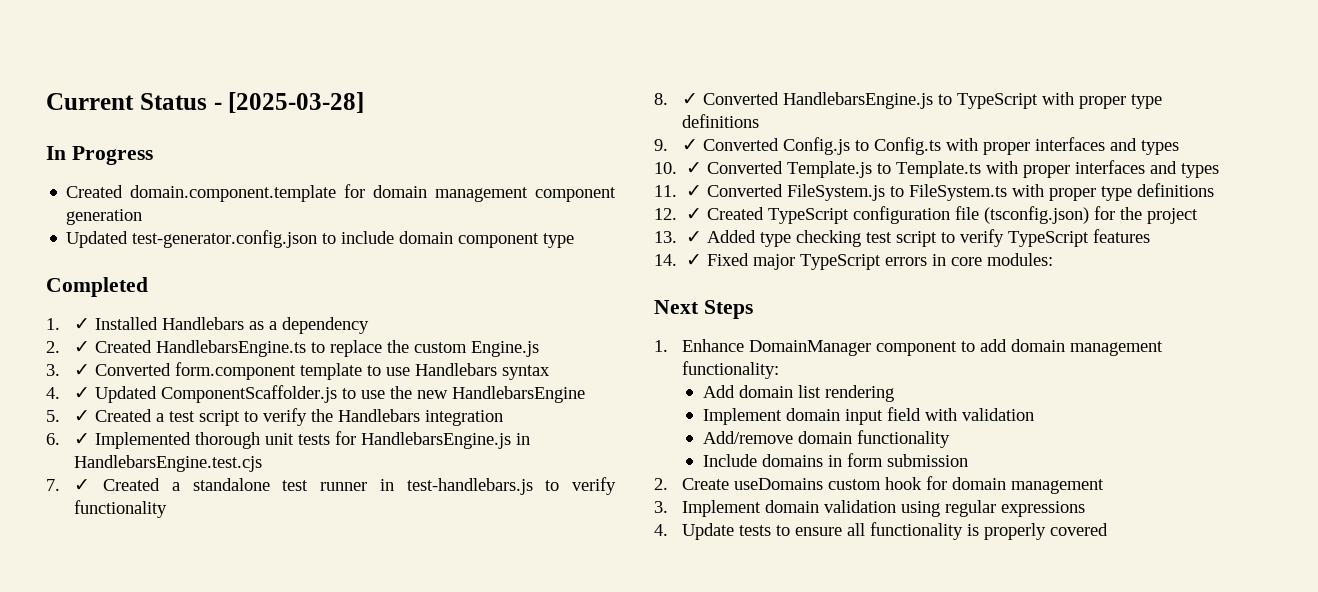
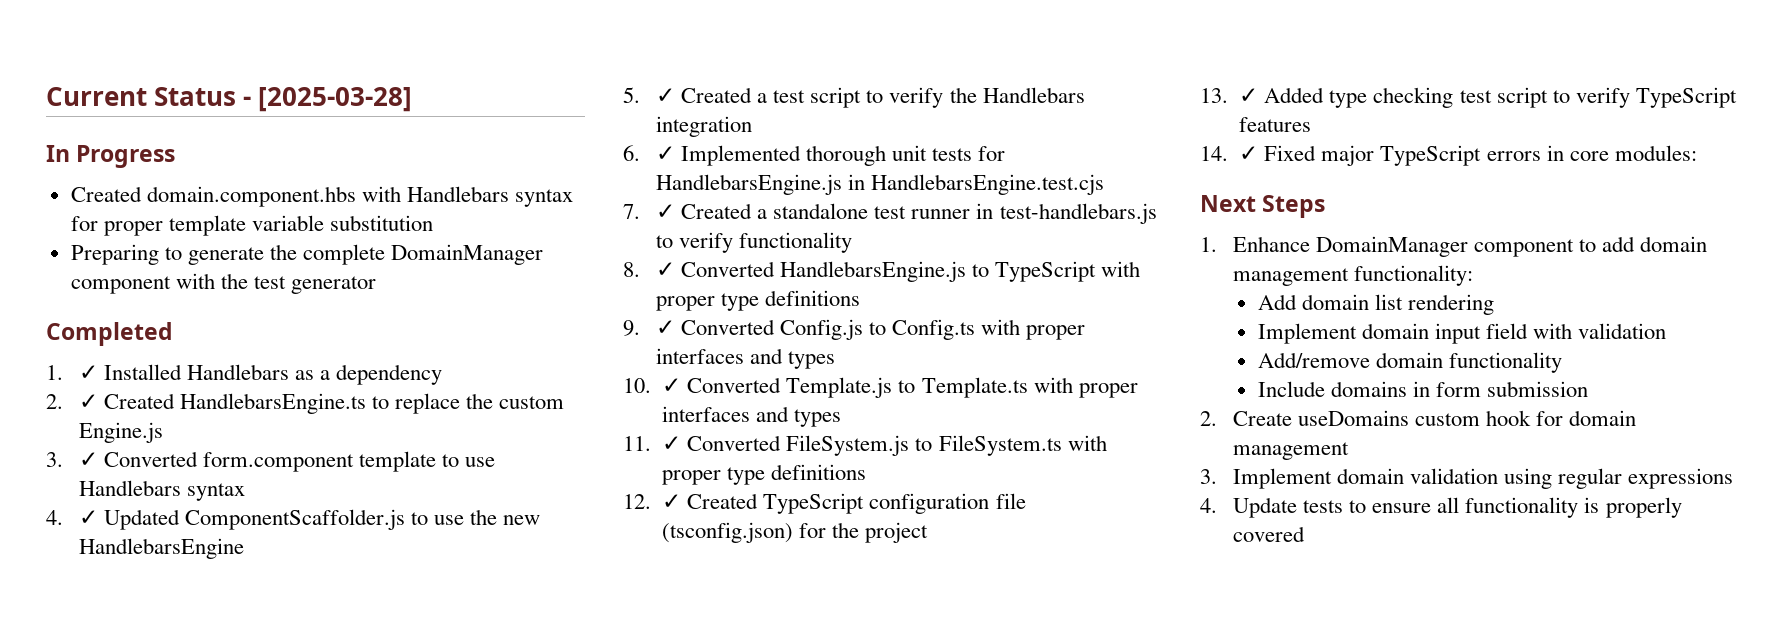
[130,184,616,202] [66,209,143,225] [66,230,575,248] domain.component.template for domain management component generation // Updated test-generator.config.json to include domain component type -> [146,186,574,207] [70,215,434,236] [70,244,544,265] [70,273,377,294] domain.component.hbs with Handlebars syntax for proper template variable substitution // Preparing to generate the complete DomainManager component with the test generator

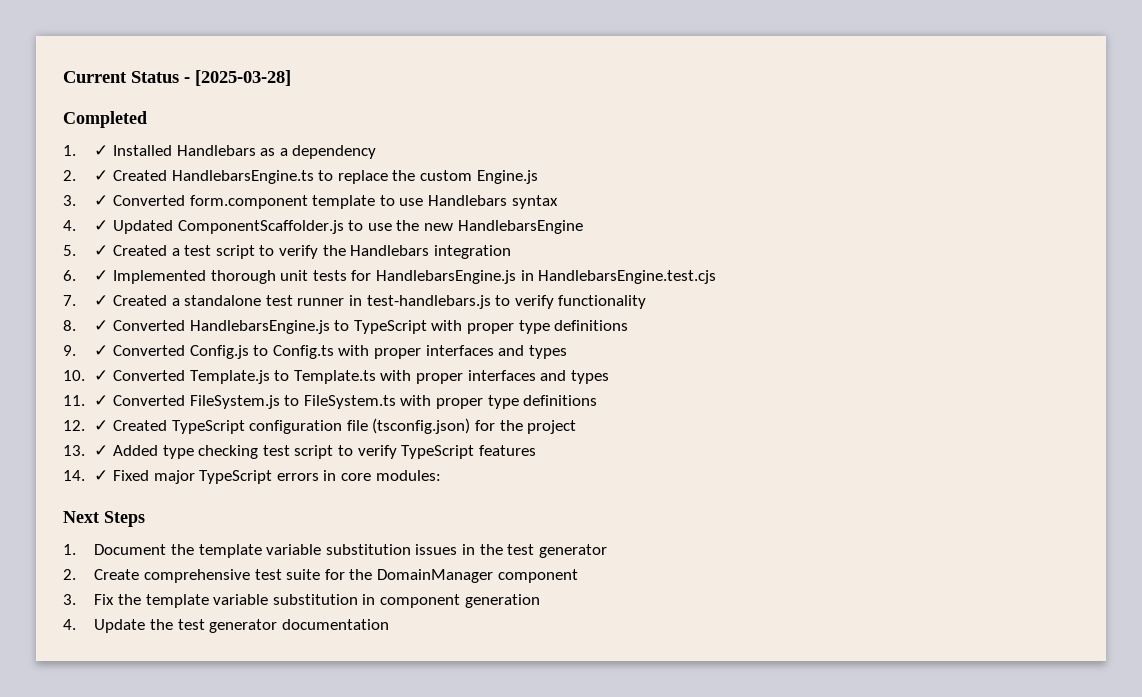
[46,145,176,168] [70,186,574,207] [70,215,434,236] [70,244,544,265] [70,273,377,294] // In Progress // Created domain.component.hbs with Handlebars syntax for proper template variable substitution // Preparing to generate the complete DomainManager component with the test generator -> (291, 78) none
[1233,236,1708,257] [1233,265,1474,286] [1257,294,1494,315] [1257,323,1667,344] [1257,352,1562,373] [1257,381,1589,397] [1200,410,1637,426] [1233,442,1350,460] [1200,468,1734,489] [1200,497,1682,518] [1233,526,1306,542] Enhance DomainManager component to add domain management functionality: // Add domain list rendering // Implement domain input field with validation // Add/remove domain functionality // Include domains in form submission // 2. Create useDomains custom hook for domain management // 3. Implement domain validation using regular expressions // 4. Update tests to ensure all functionality is properly covered -> [94,544,607,558] [63,569,578,583] [63,594,540,608] [63,619,389,633] Document the template variable substitution issues in the test generator // 2. Create comprehensive test suite for the DomainManager component // 3. Fix the template variable substitution in component generation // 4. Update the test generator documentation

